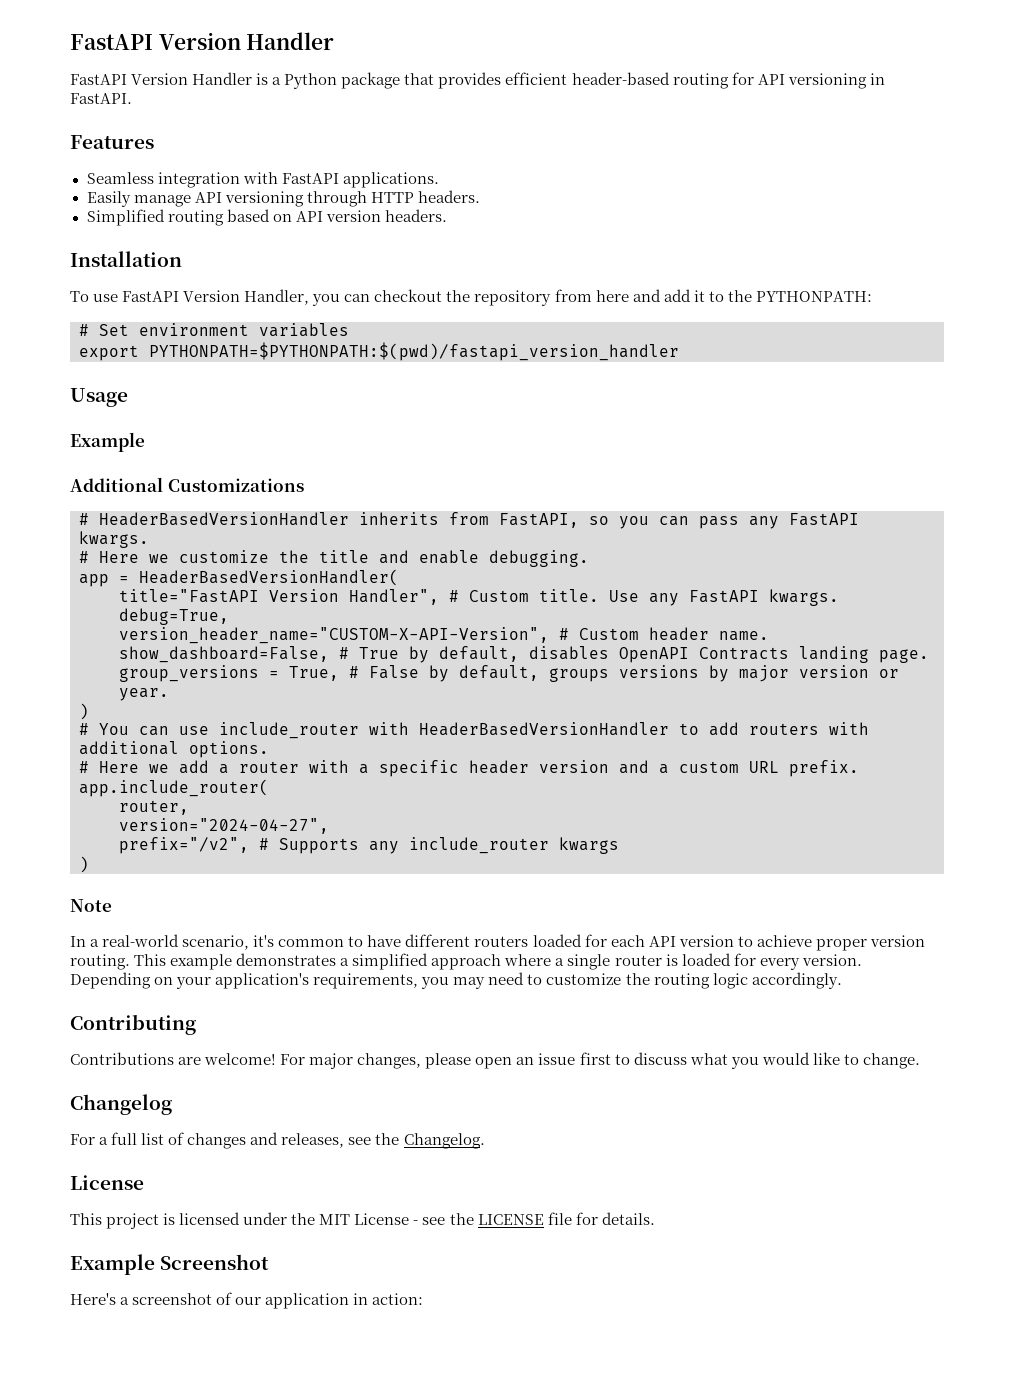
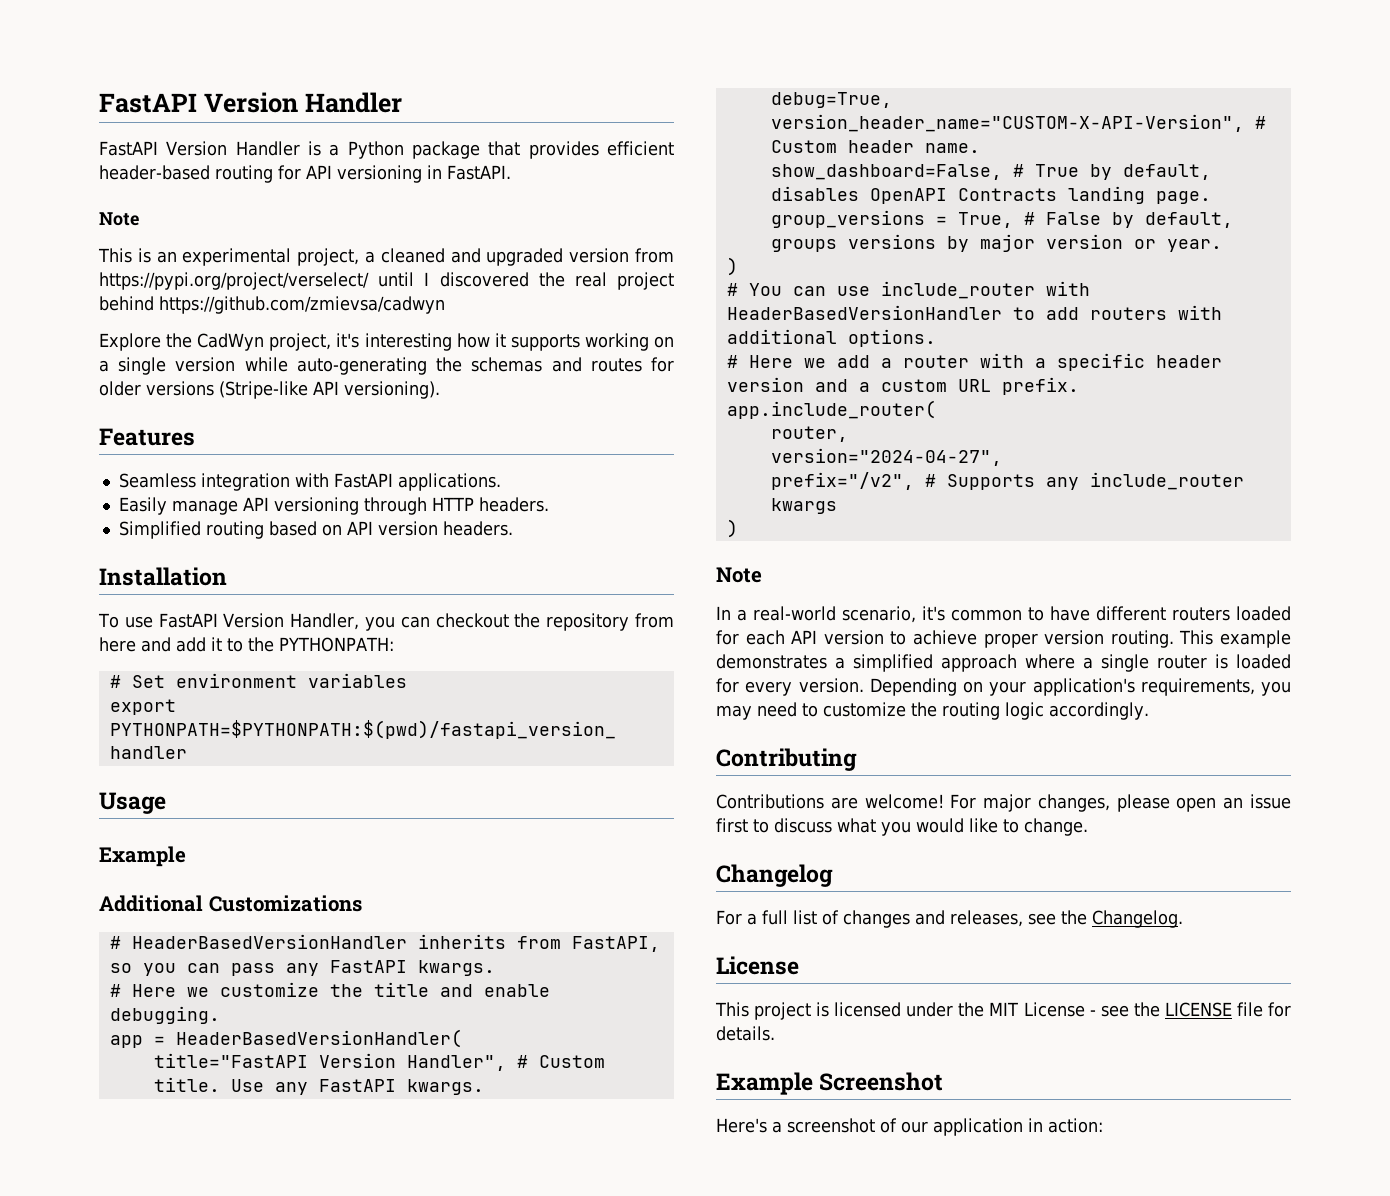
(132, 98) none -> [99,212,140,226] [98,248,674,266] [99,272,675,290] [99,296,445,314] [99,333,675,351] [99,357,674,375] [99,381,440,399] // Note // This is an experimental project, a cleaned and upgraded version from https://pypi.org/project/verselect/ until I discovered the real project behind https://github.com/zmievsa/cadwyn // Explore the CadWyn project, it's interesting how it supports working on a single version while auto-generating the schemas and routes for older versions (Stripe-like API versioning).

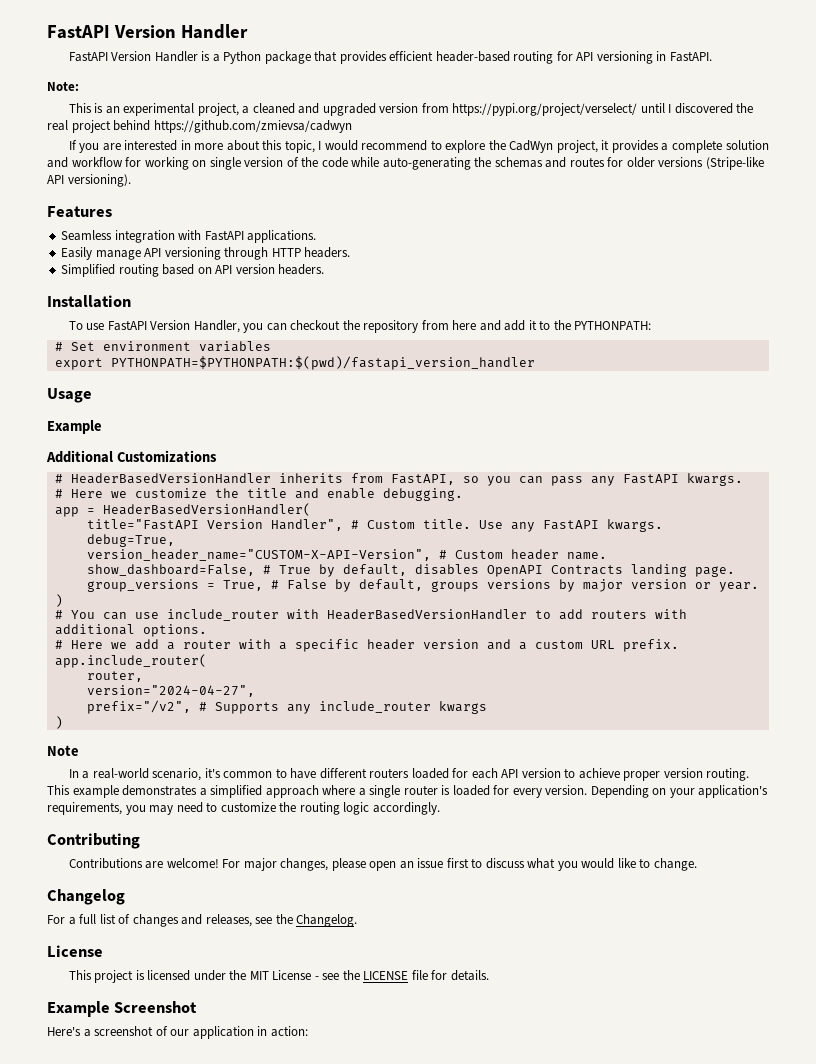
[99,212,140,226] Note -> [47,82,79,91] Note:
[99,333,580,351] Explore the CadWyn project, it's interesting how it supports -> [68,140,769,153] [47,157,142,168] If you are interested in more about this topic, I would recommend to explore the CadWyn project, it provides a complete solution and workflow for
[99,360,109,372] a -> (207, 163) none
(236, 364) none -> [286,157,348,168] of the code

